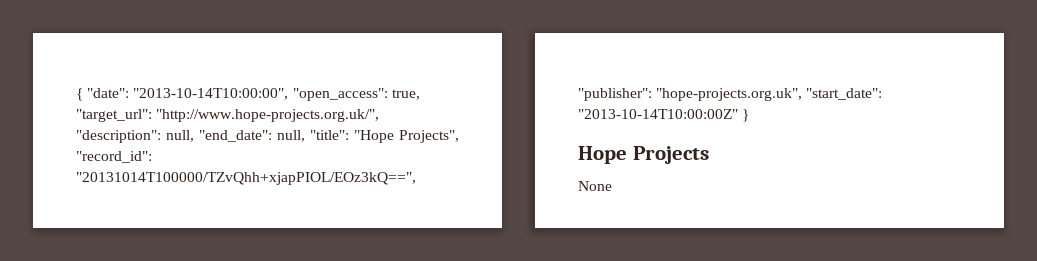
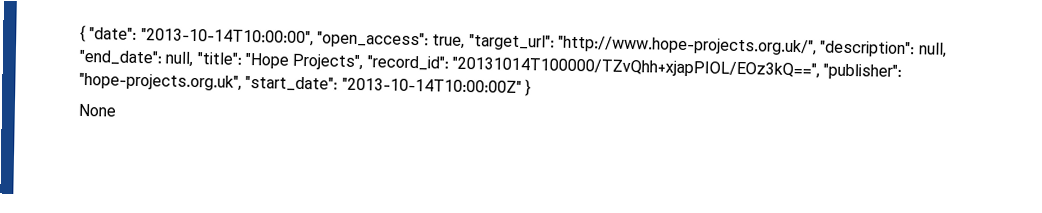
[578,146,709,164] // Hope Projects -> (531, 88) none

